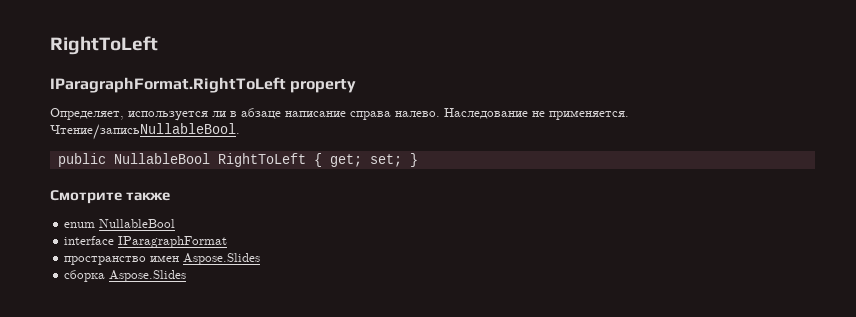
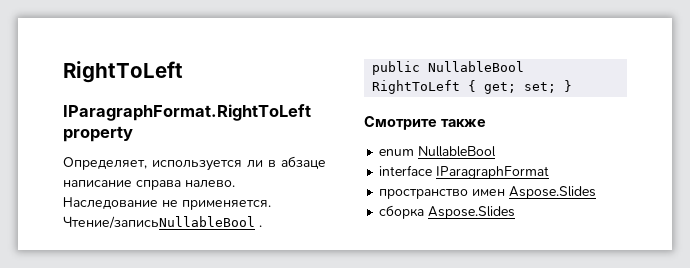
[50,123,240,140] Чтение/записьNullableBool. -> [63,216,262,229] Чтение/записьNullableBool .

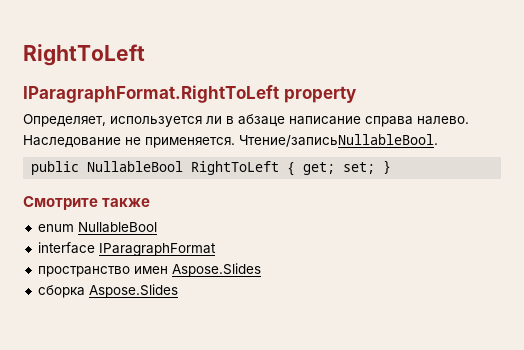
[63,216,262,229] Чтение/записьNullableBool . -> [239,134,438,147] Чтение/записьNullableBool.

